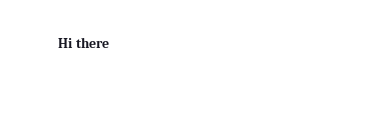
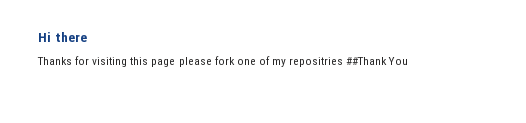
(109, 42) none -> [37,56,409,67] // Thanks for visiting this page please fork one of my repositries ##Thank You

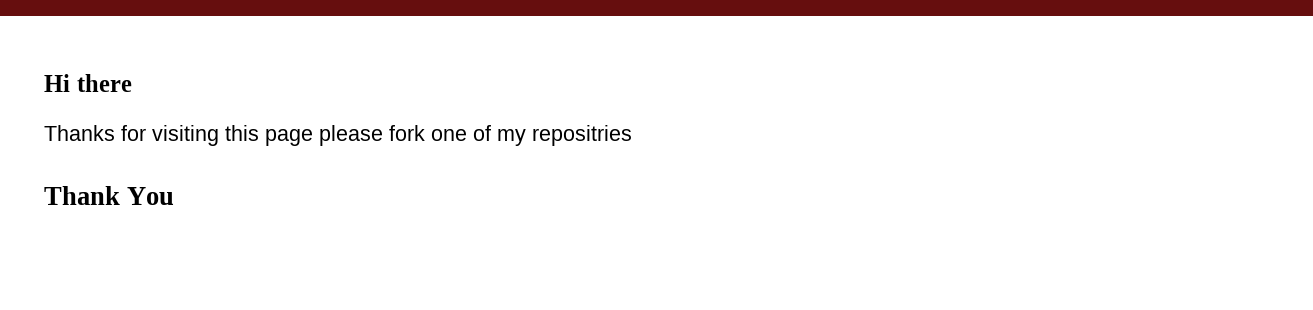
[346,57,388,65] ##Thank -> [44,186,120,205] // Thank

